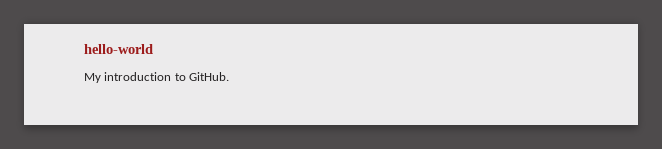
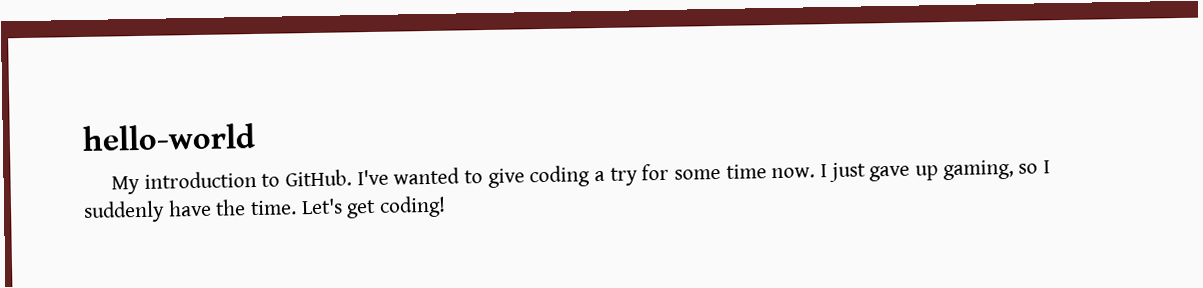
(230, 76) none -> [356,159,1051,188] [83,195,447,223] I've wanted to give coding a try for some time now. I just gave up gaming, so I suddenly have the time. Let's get coding!

